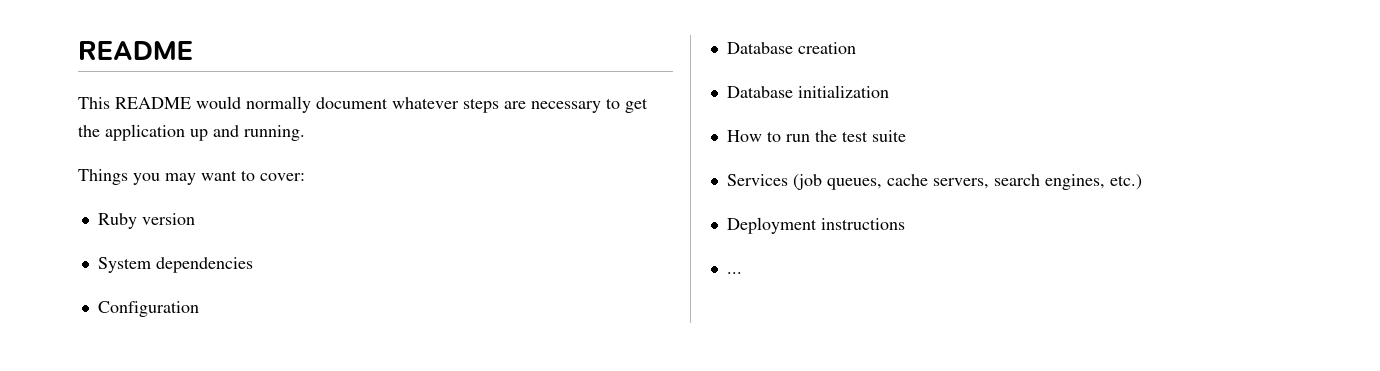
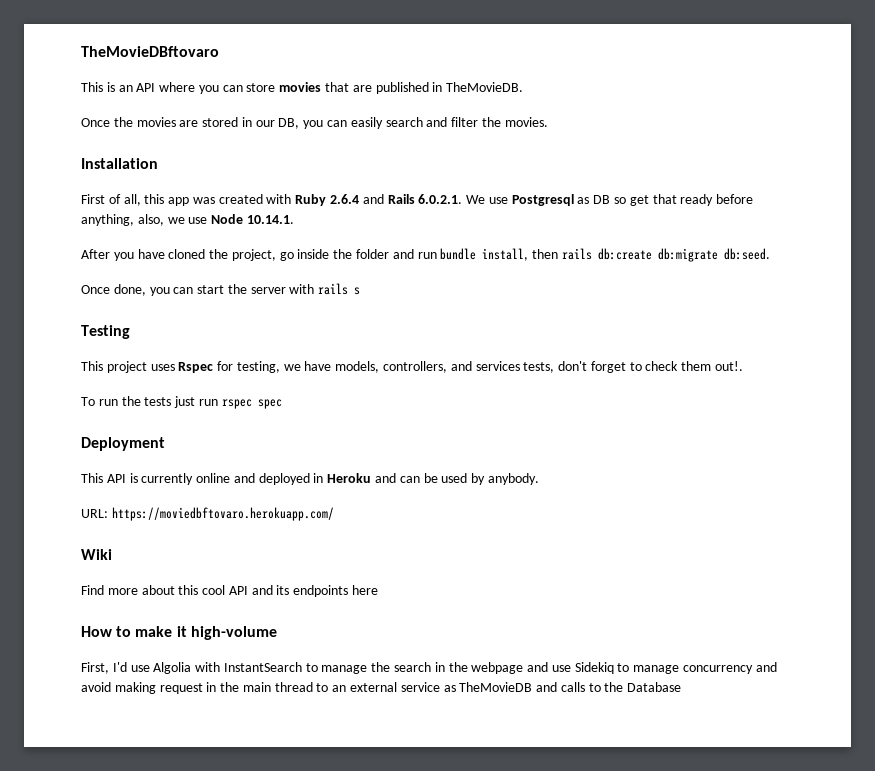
[78,41,193,60] [78,96,648,113] [78,124,305,141] [78,169,305,185] [97,213,195,229] [97,257,253,273] [97,301,199,317] [726,42,856,54] [726,85,889,98] [726,130,906,142] [726,174,1142,190] [726,217,905,234] [726,272,742,274] README // This README would normally document whatever steps are necessary to get the application up and running. // Things you may want to cover: // Ruby version // System dependencies // Configuration // Database creation // Database initialization // How to run the test suite // Services (job queues, cache servers, search engines, etc.) // Deployment instructions // ... -> [81,46,219,57] [81,82,524,94] [81,117,548,129] [81,158,158,169] [81,194,754,206] [81,214,294,226] [81,248,770,262] [81,283,361,296] [81,325,130,339] [81,361,744,373] [81,396,282,409] [81,437,165,451] [81,473,539,485] [81,507,334,521] [81,549,112,560] [81,585,379,597] [81,626,277,640] [81,662,777,674] [81,682,682,694] TheMovieDBftovaro // This is an API where you can store movies that are published in TheMovieDB. // Once the movies are stored in our DB, you can easily search and filter the movies. // Installation // First of all, this app was created with Ruby 2.6.4 and Rails 6.0.2.1. We use Postgresql as DB so get that ready before anything, also, we use Node 10.14.1. // After you have cloned the project, go inside the folder and run bundle install, then rails db:create db:migrate db:seed. // Once done, you can start the server with rails s // Testing // This project uses Rspec for testing, we have models, controllers, and services tests, don't forget to check them out!. // To run the tests just run rspec spec // Deployment // This API is currently online and deployed in Heroku and can be used by anybody. // URL: https://moviedbftovaro.herokuapp.com/ // Wiki // Find more about this cool API and its endpoints here // How to make it high-volume // First, I'd use Algolia with InstantSearch to manage the search in the webpage and use Sidekiq to manage concurrency and avoid making request in the main thread to an external service as TheMovieDB and calls to the Database

